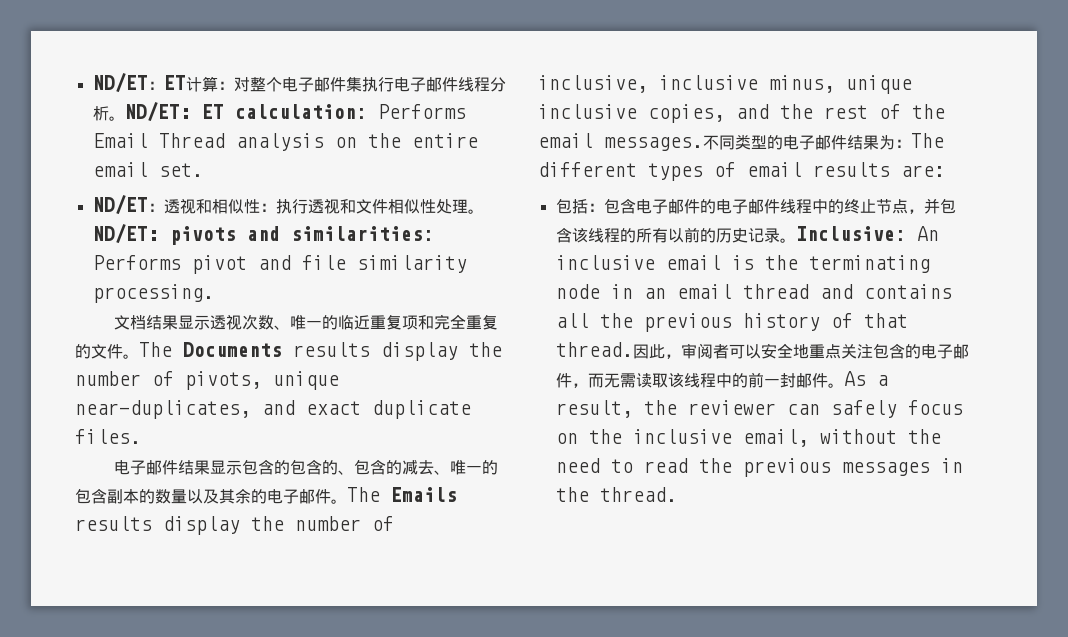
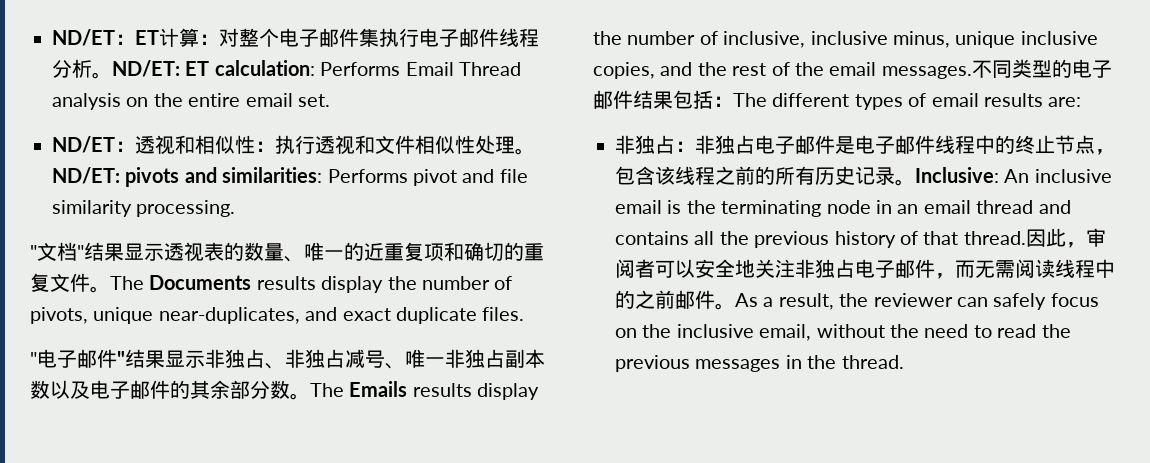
[113,315,146,330] 文档 -> [30,242,84,261] "文档"
[241,314,354,330] 次数、唯一的临 -> [204,242,364,262] 表的数量、唯一的
[433,314,498,330] [75,344,91,359] 完全重复的 -> [464,242,544,261] [30,273,50,292] 确切的重复
[113,459,498,475] [75,488,331,504] 电子邮件结果显示包含的包含的、包含的减去、唯一的包含副本的数量以及其余的电子邮件 -> [30,349,545,369] [30,380,290,399] "电子邮件"结果显示非独占、非独占减号、唯一非独占副本数以及电子邮件的其余部分数
[879,135,895,150] 为 -> [673,90,713,109] 包括
[555,198,716,214] 包括：包含电子邮件的 -> [615,135,855,154] 非独占：非独占电子邮件是
[923,198,940,214] 并 -> (1115, 152) none
[619,227,716,243] 的所有以前的 -> [715,166,815,185] 之前的所有
[808,343,921,359] 重点关注包含的 -> [755,259,855,278] 关注非独占
[635,372,796,388] 读取该线程中的前一封 -> [1015,259,1115,278] [615,290,675,309] 阅读线程中的之前

